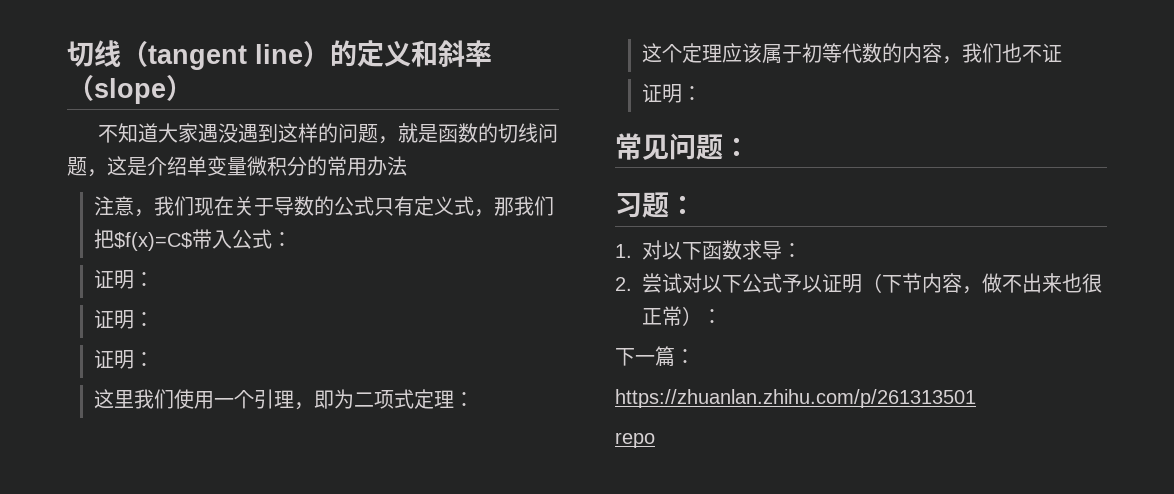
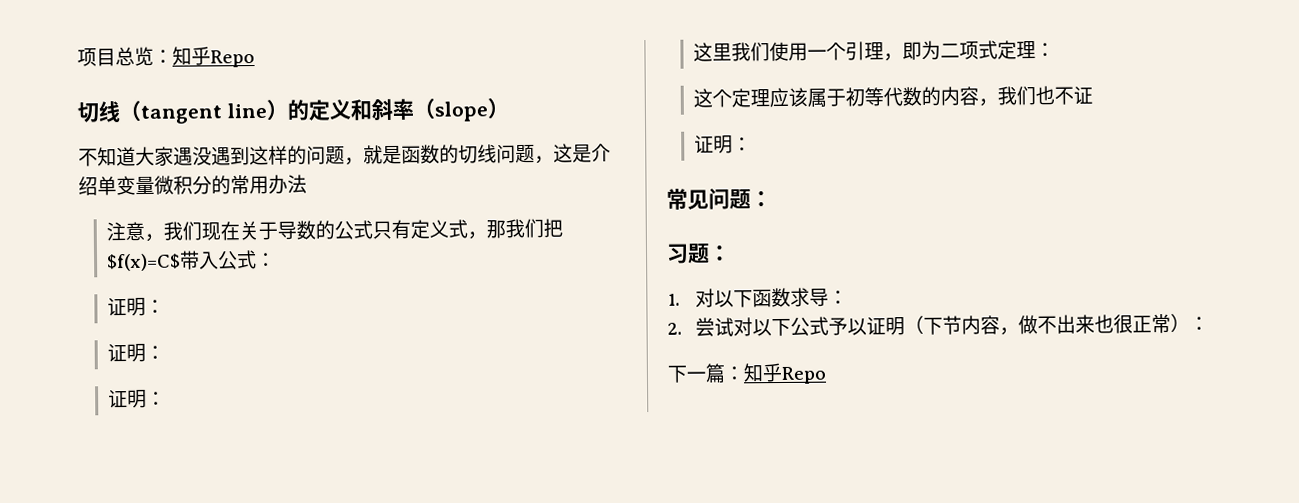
(67, 54) none -> [77,46,255,68] 项目总览：知乎Repo //
[615,389,976,408] [615,432,655,448] // https://zhuanlan.zhihu.com/p/261313501 // repo -> [743,362,827,384] 知乎Repo

